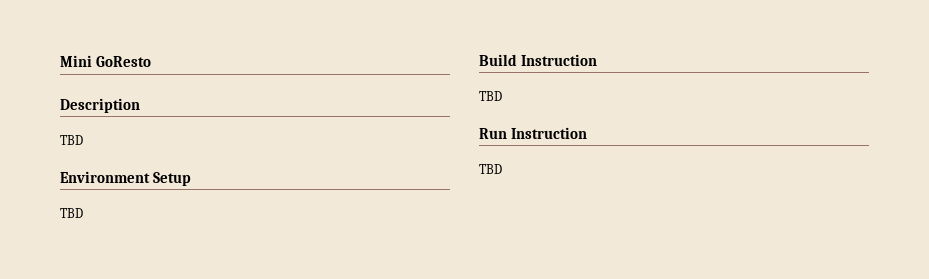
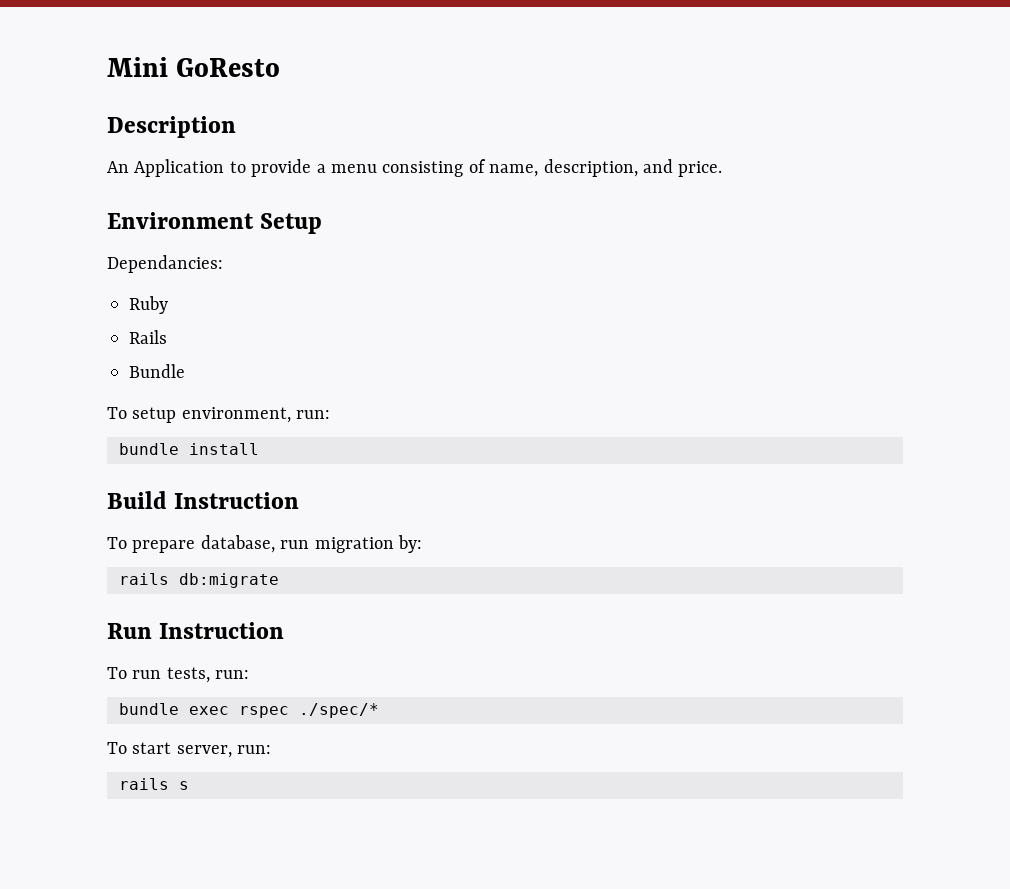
[60,135,83,145] [60,171,191,186] [60,208,83,218] [479,54,597,66] [479,91,502,101] [479,127,587,139] [479,164,502,174] TBD // Environment Setup // TBD // Build Instruction // TBD // Run Instruction // TBD -> [107,159,723,177] [107,212,323,234] [107,255,223,273] [129,296,168,314] [129,330,167,344] [129,364,185,378] [107,407,331,423] [119,443,259,455] [107,491,300,509] [107,535,422,553] [119,573,279,588] [107,622,285,639] [107,667,250,683] [119,703,379,718] [107,742,272,758] [119,778,189,790] An Application to provide a menu consisting of name, description, and price. // Environment Setup // Dependancies: // Ruby // Rails // Bundle // To setup environment, run: // bundle install // Build Instruction // To prepare database, run migration by: // rails db:migrate // Run Instruction // To run tests, run: // bundle exec rspec ./spec/* // To start server, run: // rails s

